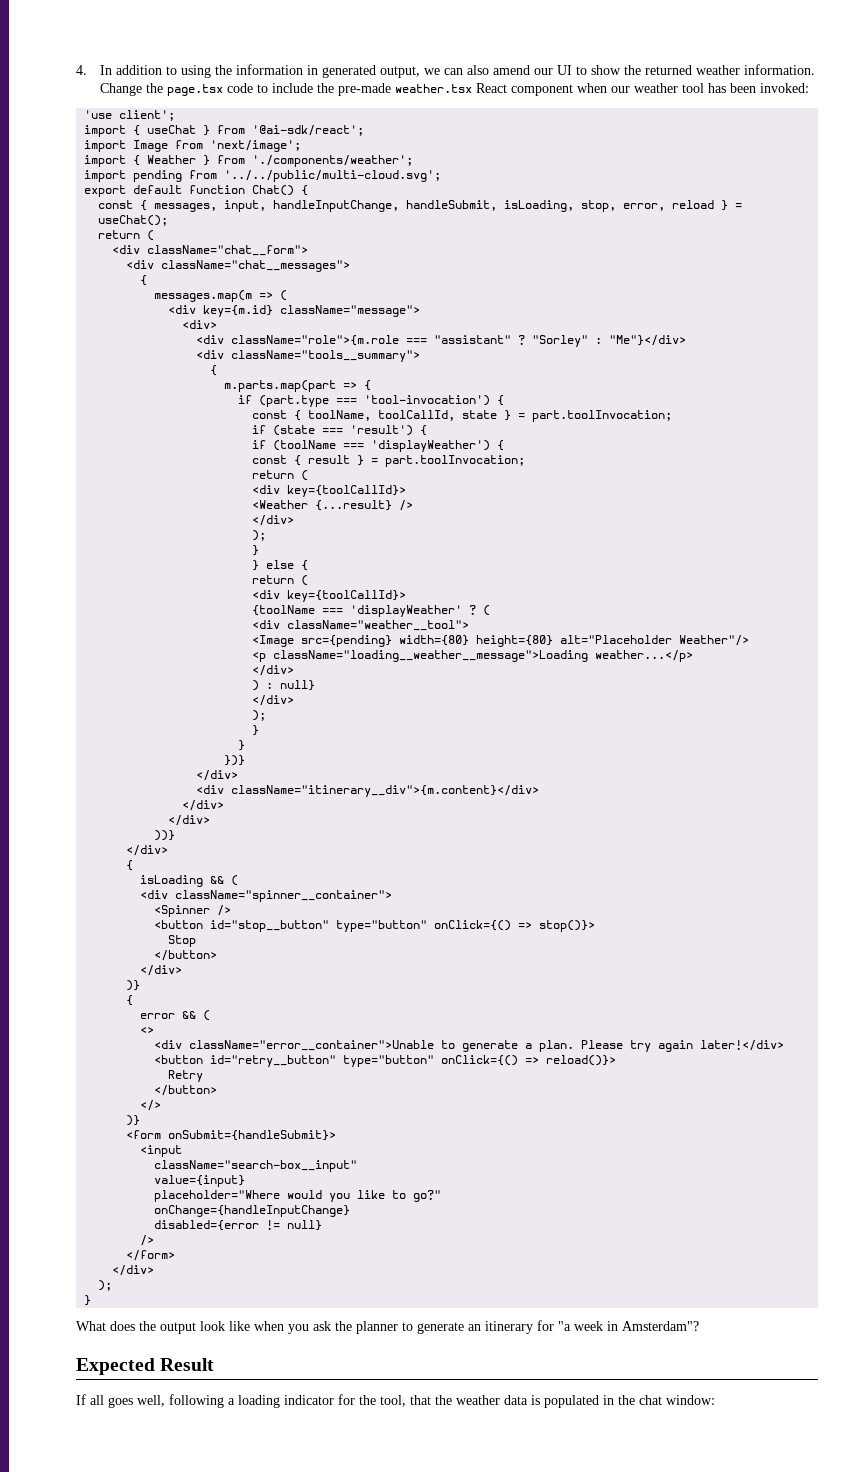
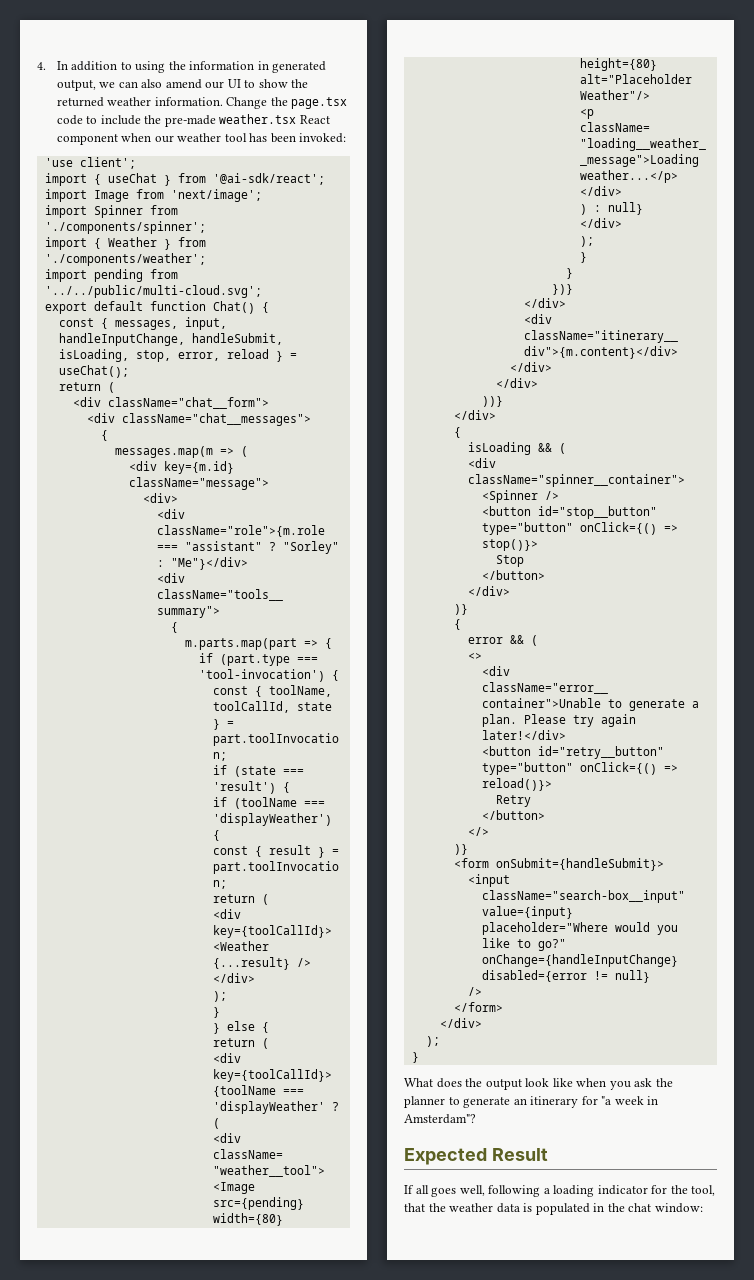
(302, 146) none -> [44,205,178,218] [44,221,206,234] // import Spinner from './components/spinner';

